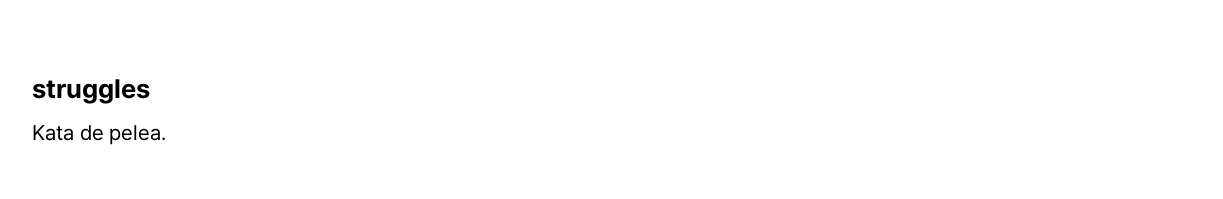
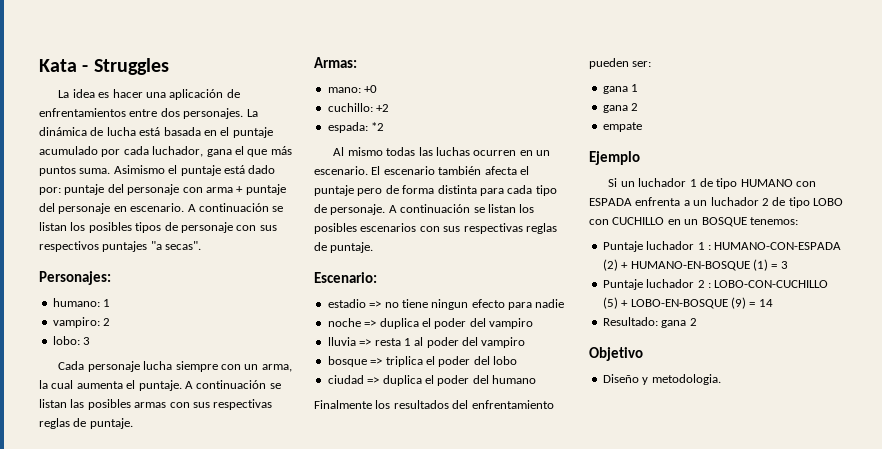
[32,79,150,104] [32,125,167,145] struggles // Kata de pelea. -> [39,58,169,75] [58,89,240,100] [39,108,258,119] [39,127,273,138] [39,146,292,157] [39,165,276,176] [39,184,286,195] [39,203,284,214] [39,222,277,233] [39,241,202,252] [39,271,111,285] [52,298,111,307] [52,317,111,328] [52,336,91,345] [58,361,292,372] [39,380,281,391] [39,399,273,410] [39,418,133,429] [314,57,357,68] [327,85,378,93] [327,103,390,112] [327,122,385,133] [333,147,551,156] [314,166,529,175] [314,185,557,196] [314,204,535,215] [314,223,557,234] [314,242,374,253] [314,272,377,283] [327,299,565,310] [327,318,533,329] [327,337,526,348] [327,356,517,367] [327,375,536,386] [314,400,554,409] [589,58,652,69] [602,84,639,94] [602,103,639,113] [602,122,642,132] [589,151,640,165] [608,178,817,189] [589,197,843,208] [589,217,798,227] [602,241,842,252] [602,259,788,271] [602,279,829,290] [602,297,773,309] [602,317,697,328] [589,347,643,361] [602,374,721,385] Kata - Struggles // La idea es hacer una aplicación de enfrentamientos entre dos personajes. La dinámica de lucha está basada en el puntaje acumulado por cada luchador, gana el que más puntos suma. Asimismo el puntaje está dado por: puntaje del personaje con arma + puntaje del personaje en escenario. A continuación se listan los posibles tipos de personaje con sus respectivos puntajes "a secas". // Personajes: // humano: 1 // vampiro: 2 // lobo: 3 // Cada personaje lucha siempre con un arma, la cual aumenta el puntaje. A continuación se listan las posibles armas con sus respectivas reglas de puntaje. // Armas: // mano: +0 // cuchillo: +2 // espada: *2 // Al mismo todas las luchas ocurren en un escenario. El escenario también afecta el puntaje pero de forma distinta para cada tipo de personaje. A continuación se listan los posibles escenarios con sus respectivas reglas de puntaje. // Escenario: // estadio => no tiene ningun efecto para nadie // noche => duplica el poder del vampiro // lluvia => resta 1 al poder del vampiro // bosque => triplica el poder del lobo // ciudad => duplica el poder del humano // Finalmente los resultados del enfrentamiento pueden ser: // gana 1 // gana 2 // empate // Ejemplo // Si un luchador 1 de tipo HUMANO con ESPADA enfrenta a un luchador 2 de tipo LOBO con CUCHILLO en un BOSQUE tenemos: // Puntaje luchador 1 : HUMANO-CON-ESPADA (2) + HUMANO-EN-BOSQUE (1) = 3 // Puntaje luchador 2 : LOBO-CON-CUCHILLO (5) + LOBO-EN-BOSQUE (9) = 14 // Resultado: gana 2 // Objetivo // Diseño y metodologia.

